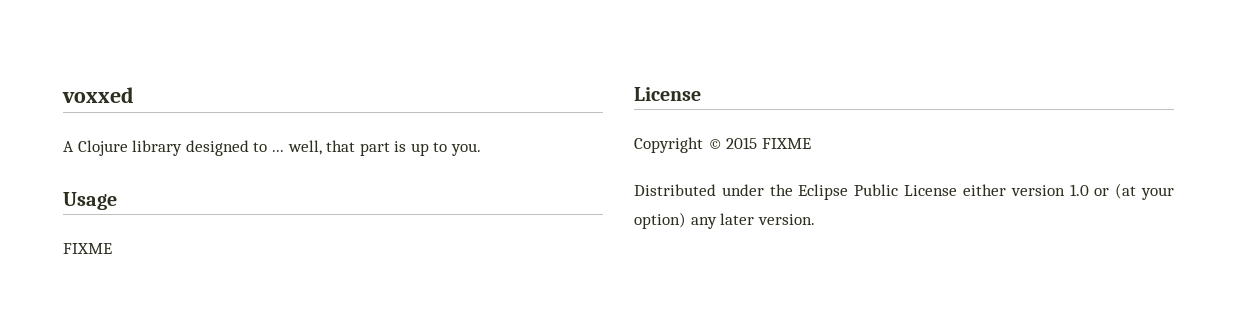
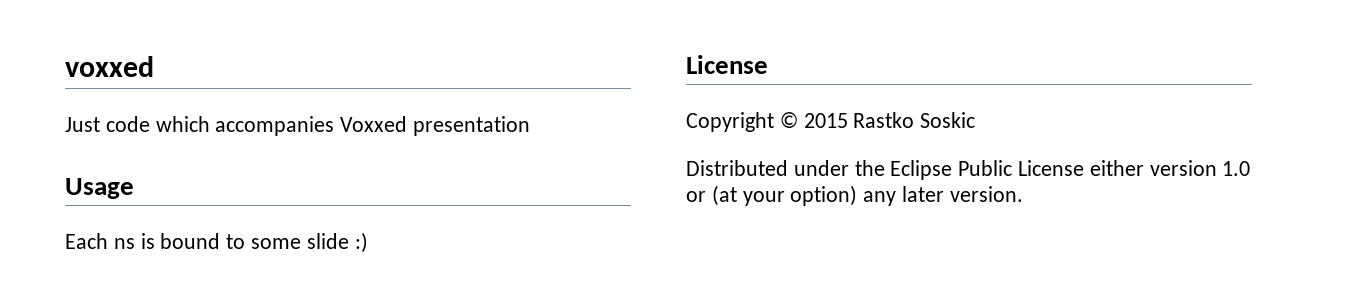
[63,140,482,156] [63,192,117,210] [63,243,112,254] A Clojure library designed to ... well, that part is up to you. // Usage // FIXME -> [65,116,531,136] [65,178,134,199] [65,232,368,253] Just code which accompanies Voxxed presentation // Usage // Each ns is bound to some slide :)
[761,138,811,149] FIXME -> [853,112,976,128] Rastko Soskic

